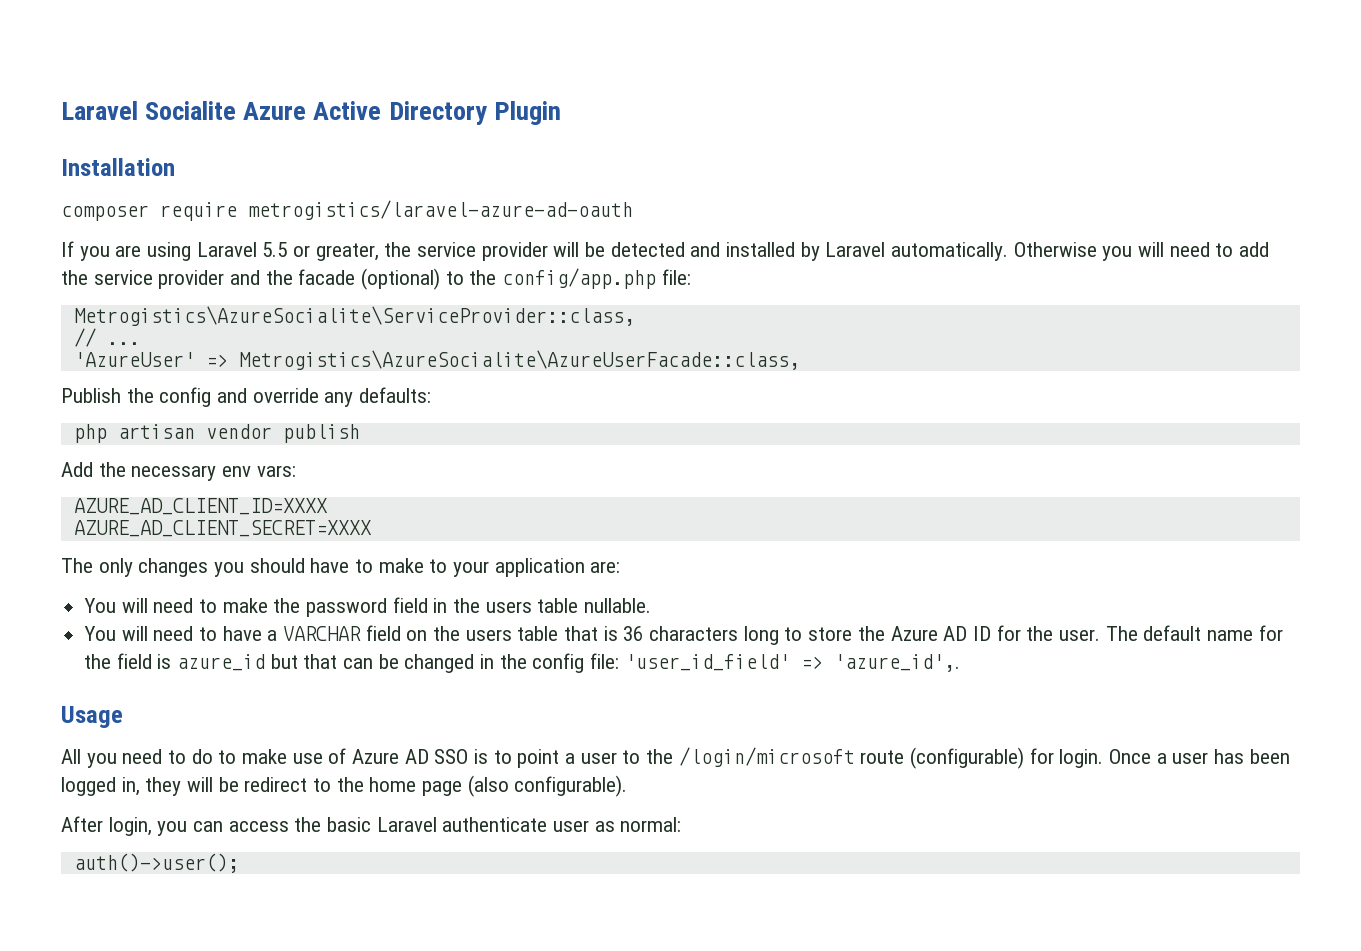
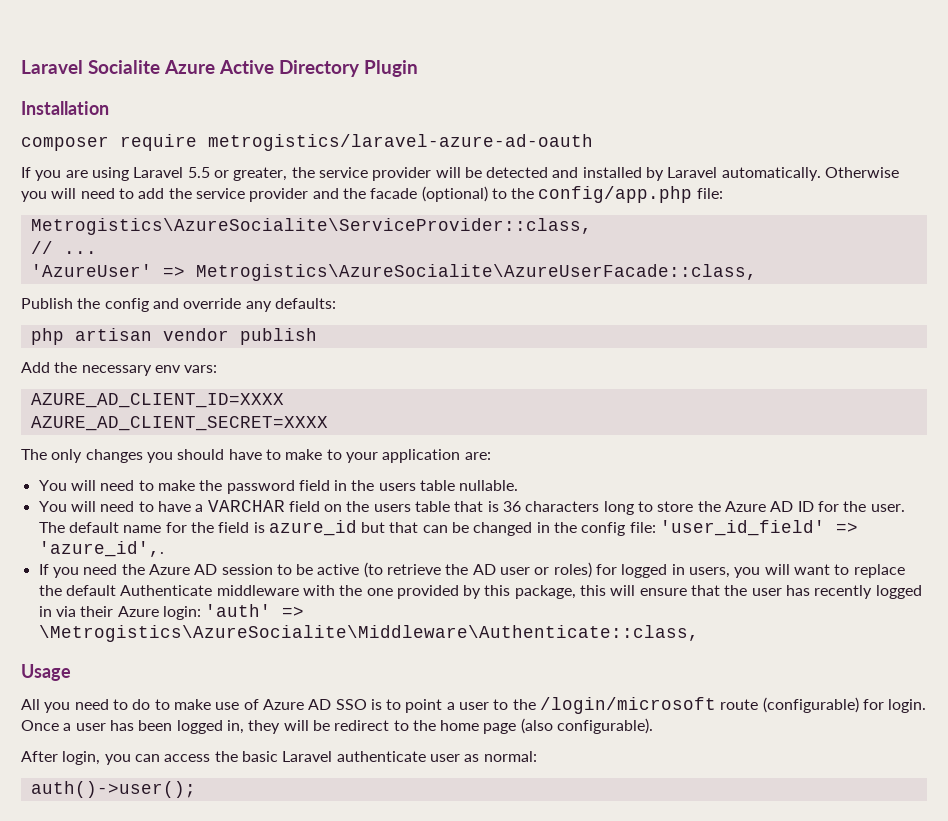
(960, 663) none -> [38,562,905,578] [38,585,922,599] [38,604,305,620] [38,625,699,642] // If you need the Azure AD session to be active (to retrieve the AD user or roles) for logged in users, you will want to replace the default Authenticate middleware with the one provided by this package, this will ensure that the user has recently logged in via their Azure login: 'auth' => \Metrogistics\AzureSocialite\Middleware\Authenticate::class,

